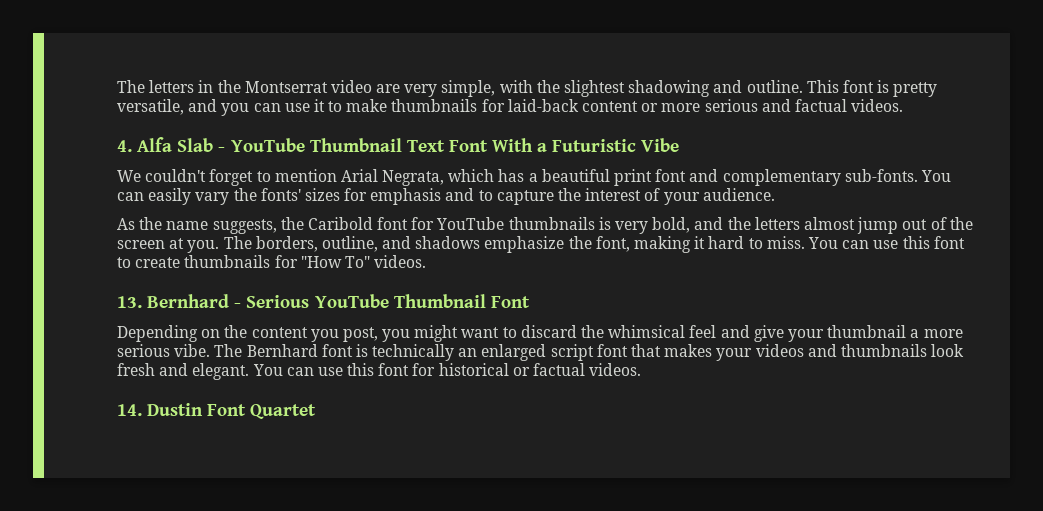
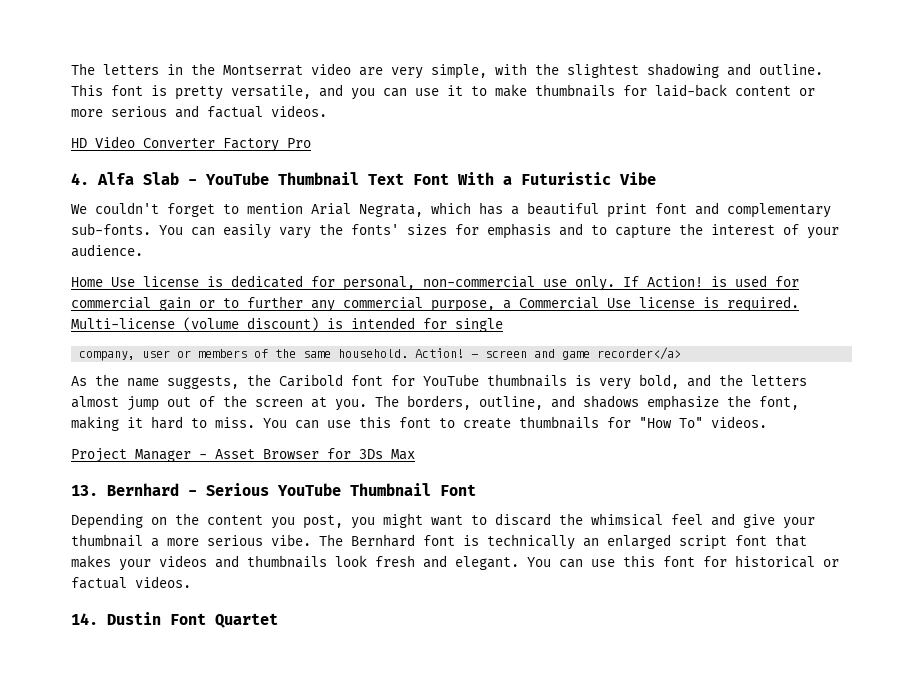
(904, 105) none -> [71,136,311,152] // HD Video Converter Factory Pro
(775, 194) none -> [71,275,799,291] [71,296,799,312] [71,317,503,332] [79,347,682,361] // Home Use license is dedicated for personal, non-commercial use only. If Action! is used for commercial gain or to further any commercial purpose, a Commercial Use license is required. Multi-license (volume discount) is intended for single // company, user or members of the same household. Action! - screen and game recorder</a>
(427, 261) none -> [71,448,415,463] // Project Manager - Asset Browser for 3Ds Max

